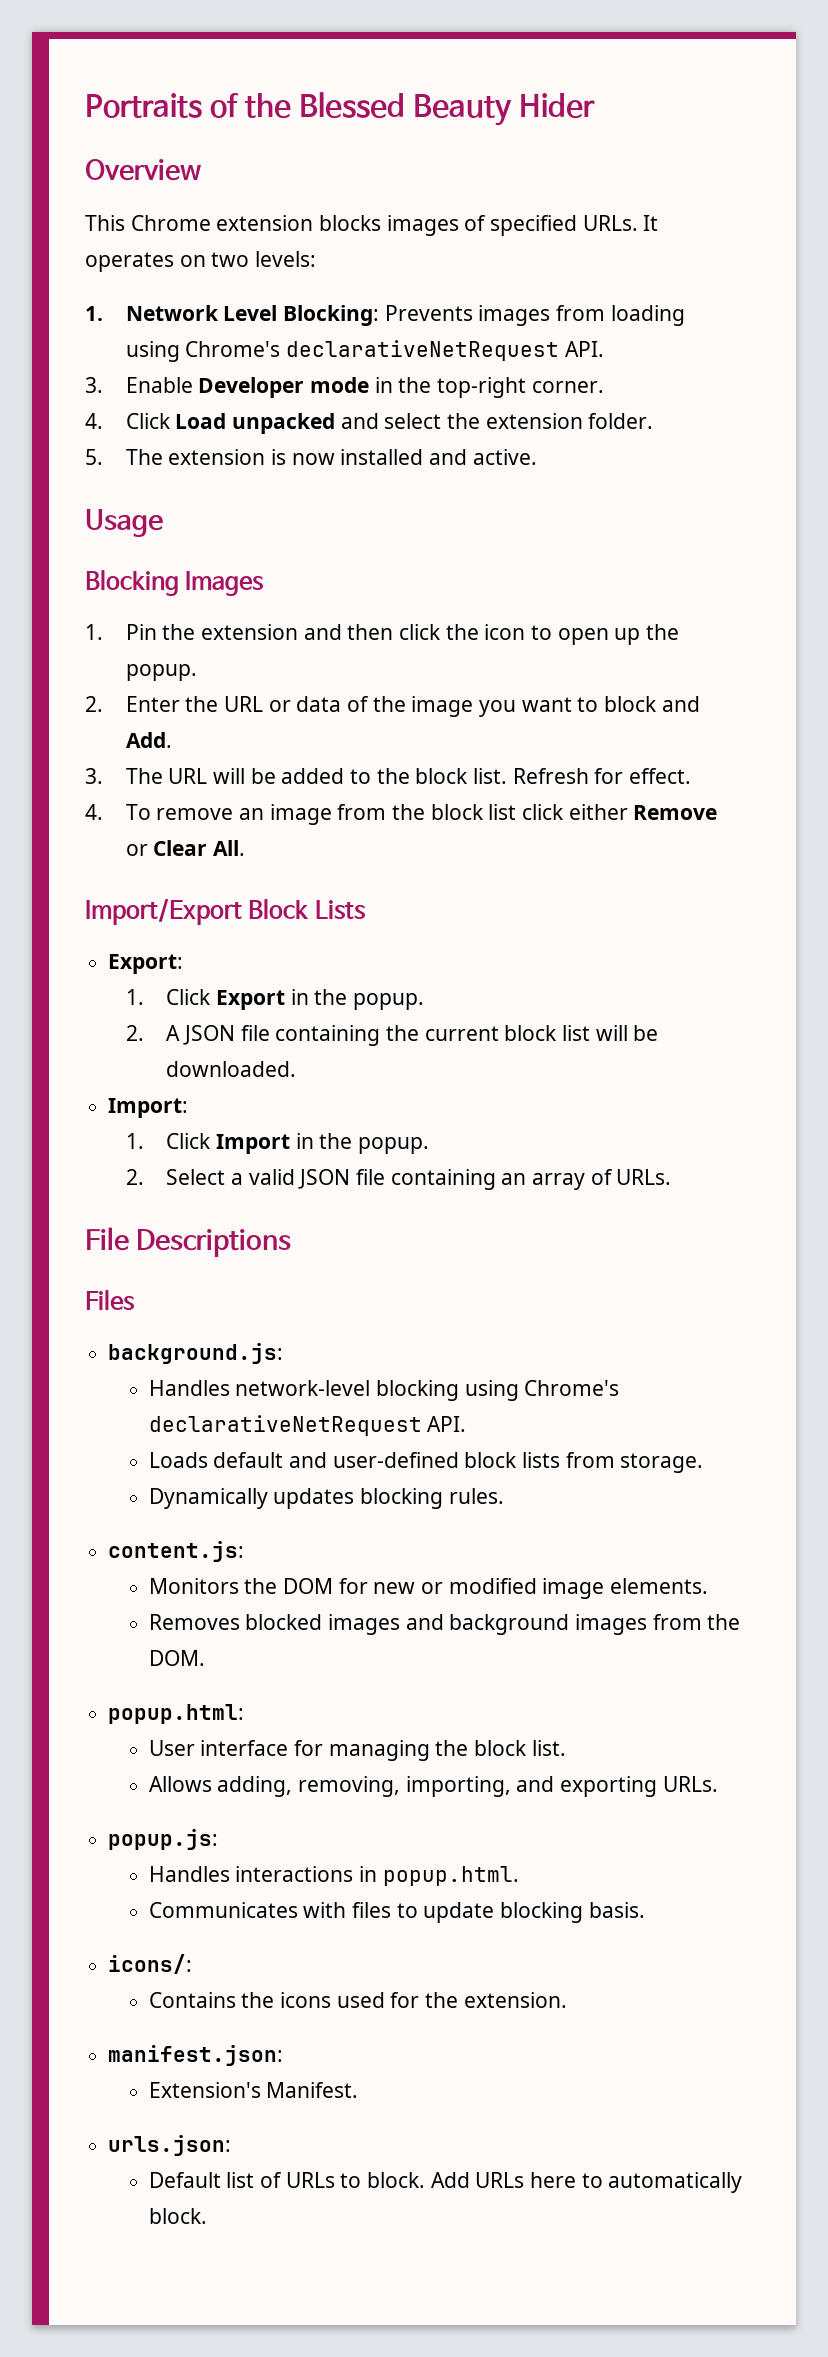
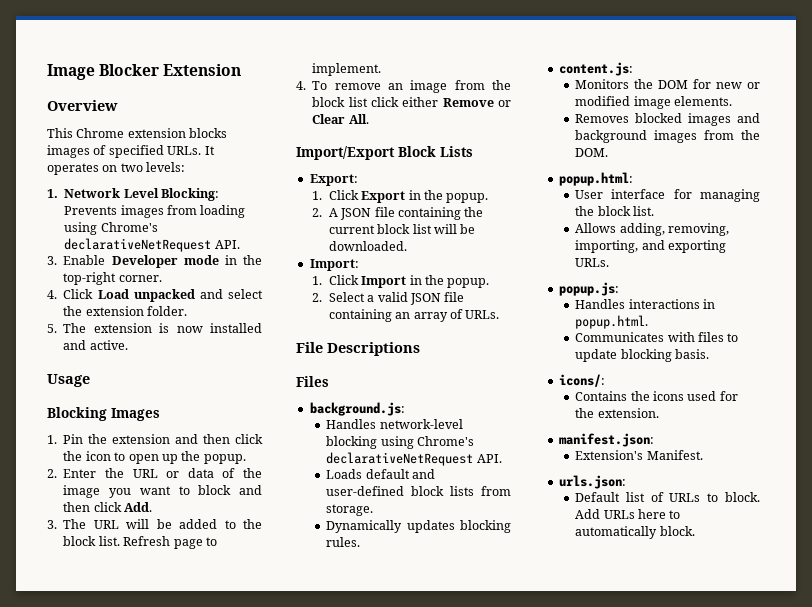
[85,92,595,126] Portraits of the Blessed Beauty Hider -> [47,64,242,80] Image Blocker Extension
(700, 704) none -> [63,502,122,512] then click
[594,768,692,784] for effect. -> [173,537,217,549] [312,63,382,76] page to implement.

